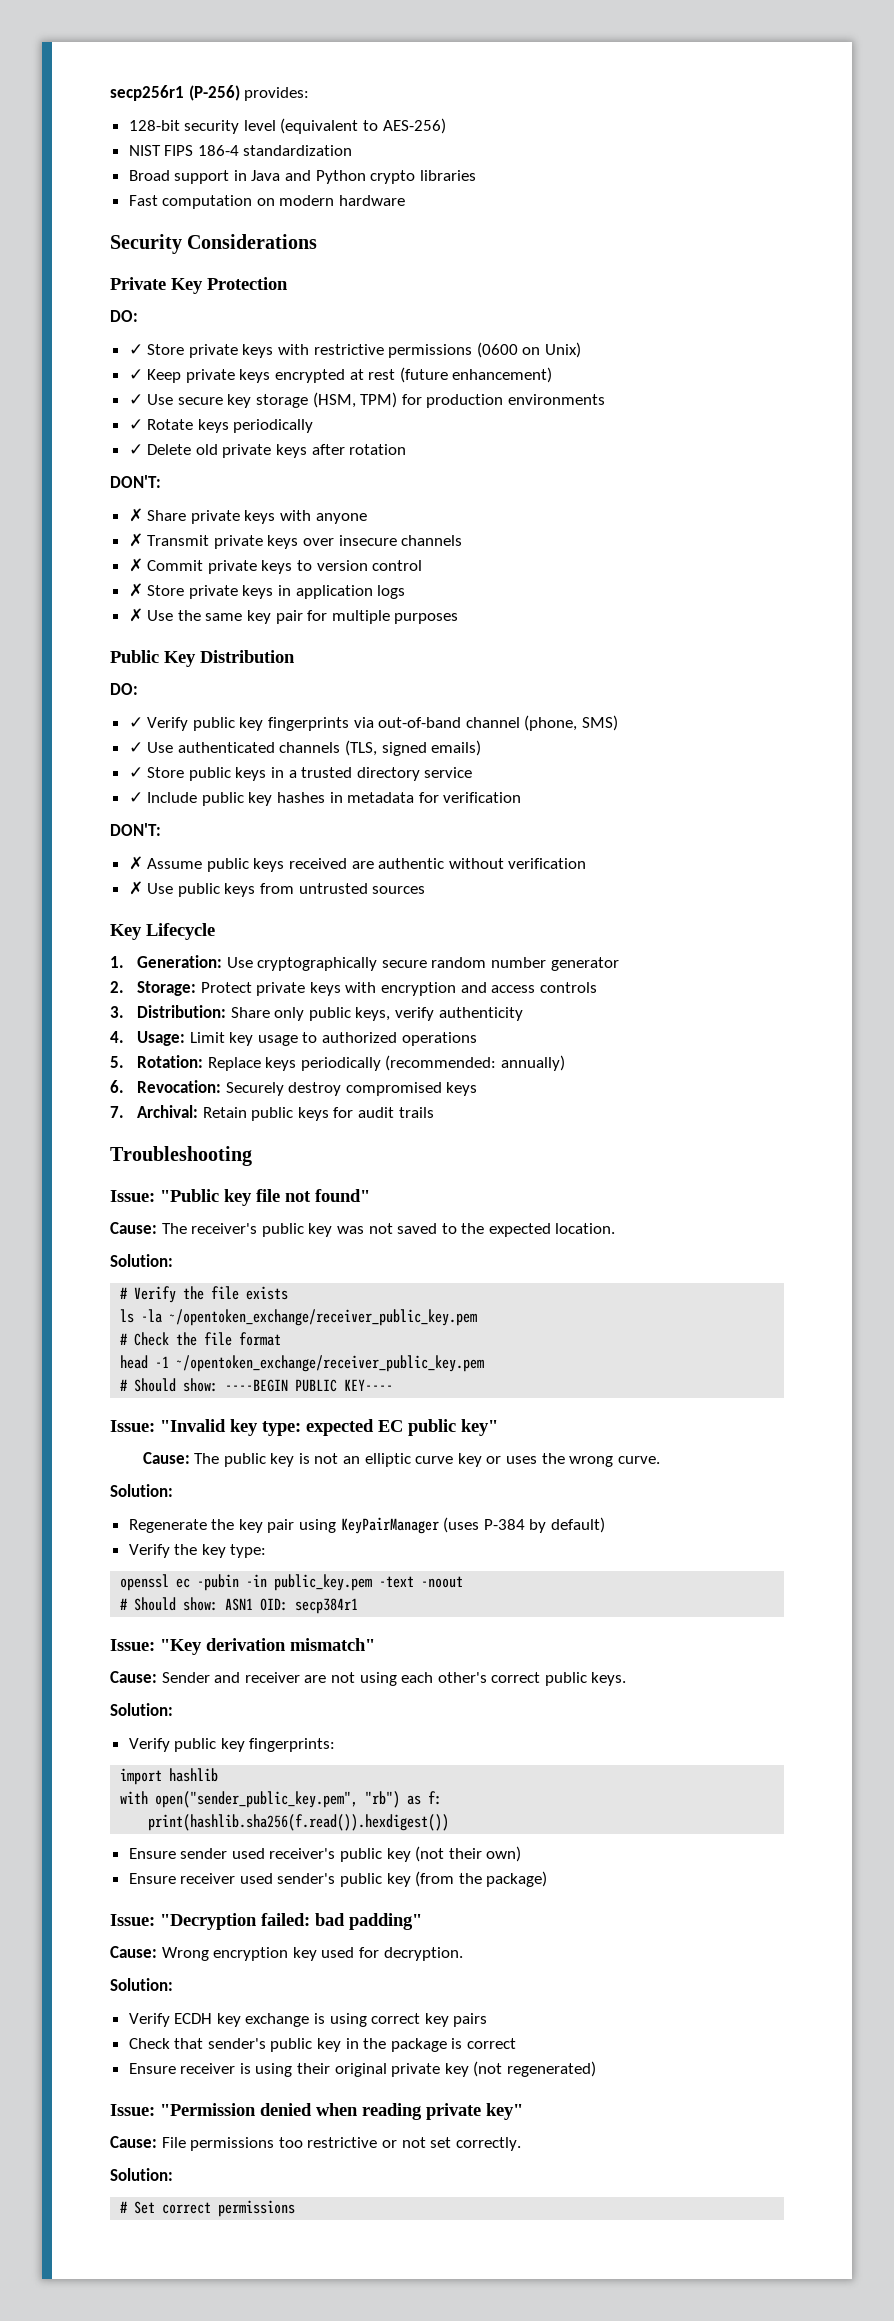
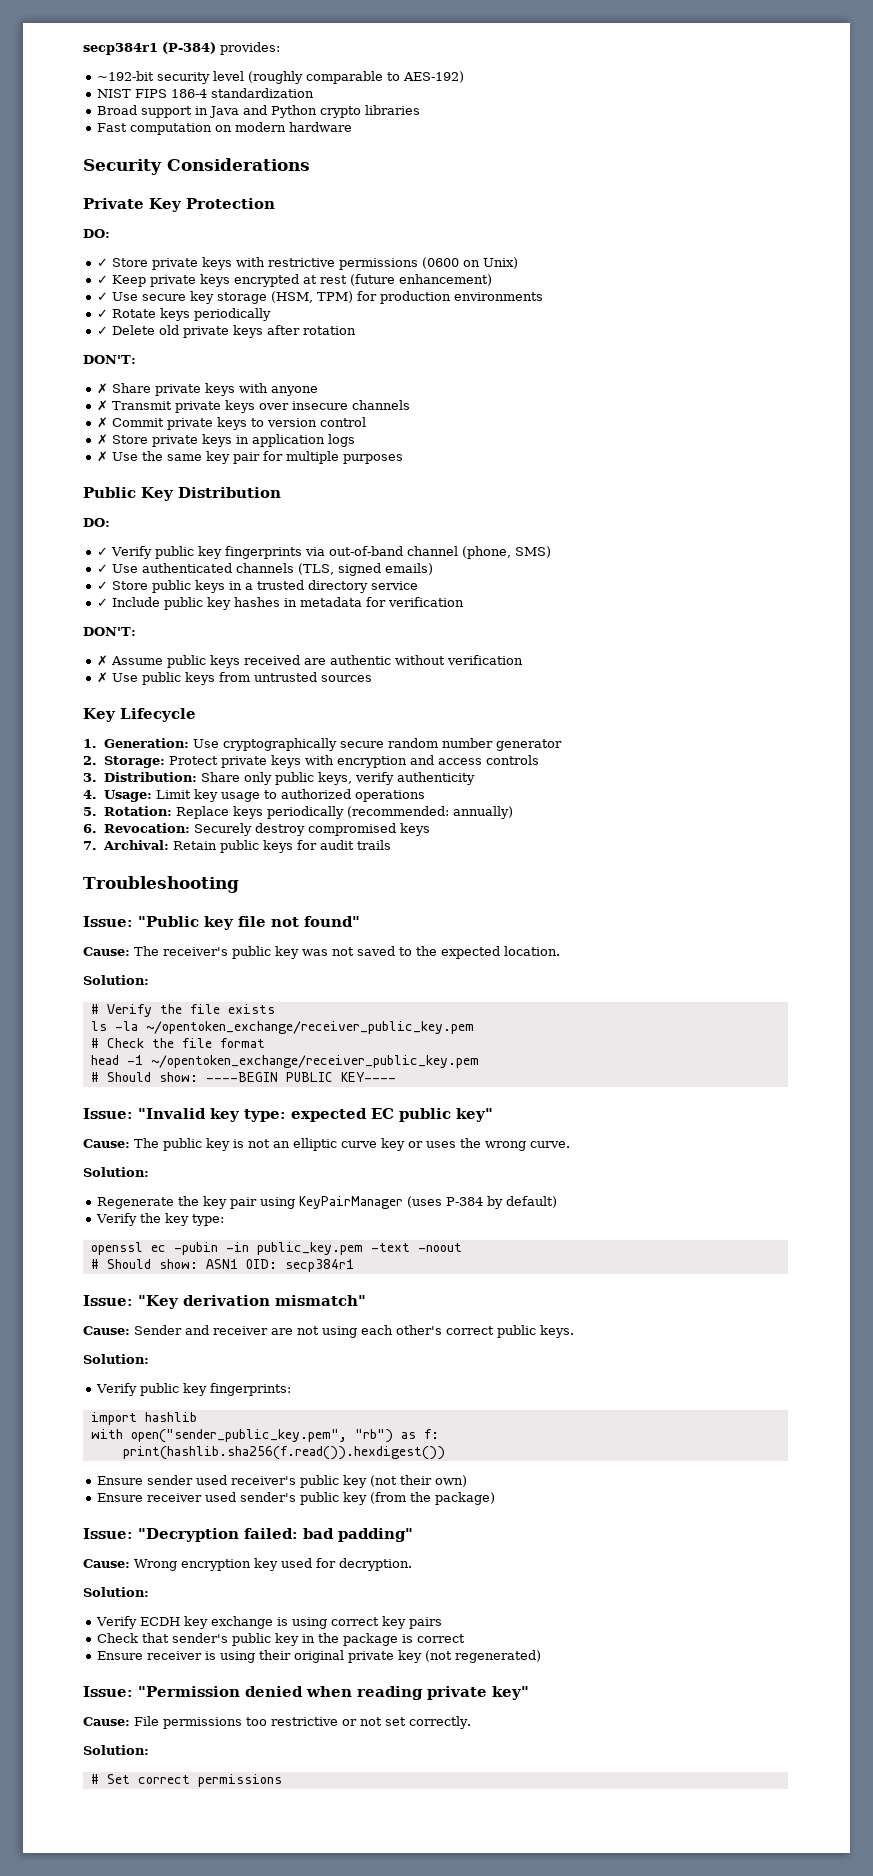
[110,85,240,101] secp256r1 (P-256) -> [83,42,216,55] secp384r1 (P-384)
[128,120,180,131] 128-bit -> [97,71,155,81] ~192-bit
[280,118,446,134] (equivalent to AES-256) -> [248,71,465,84] (roughly comparable to AES-192)

